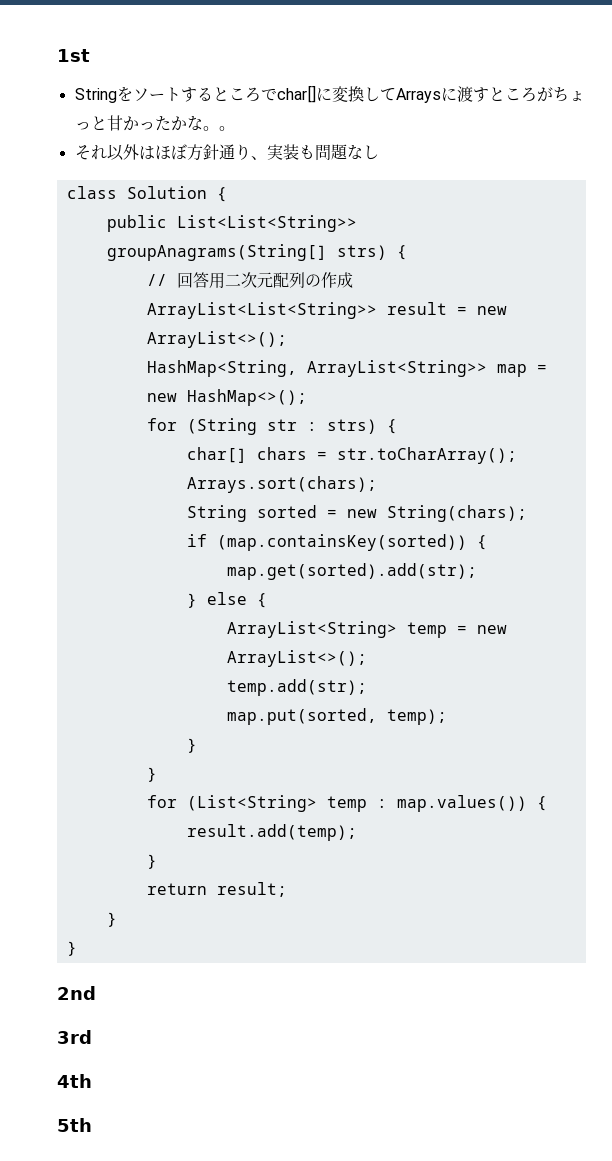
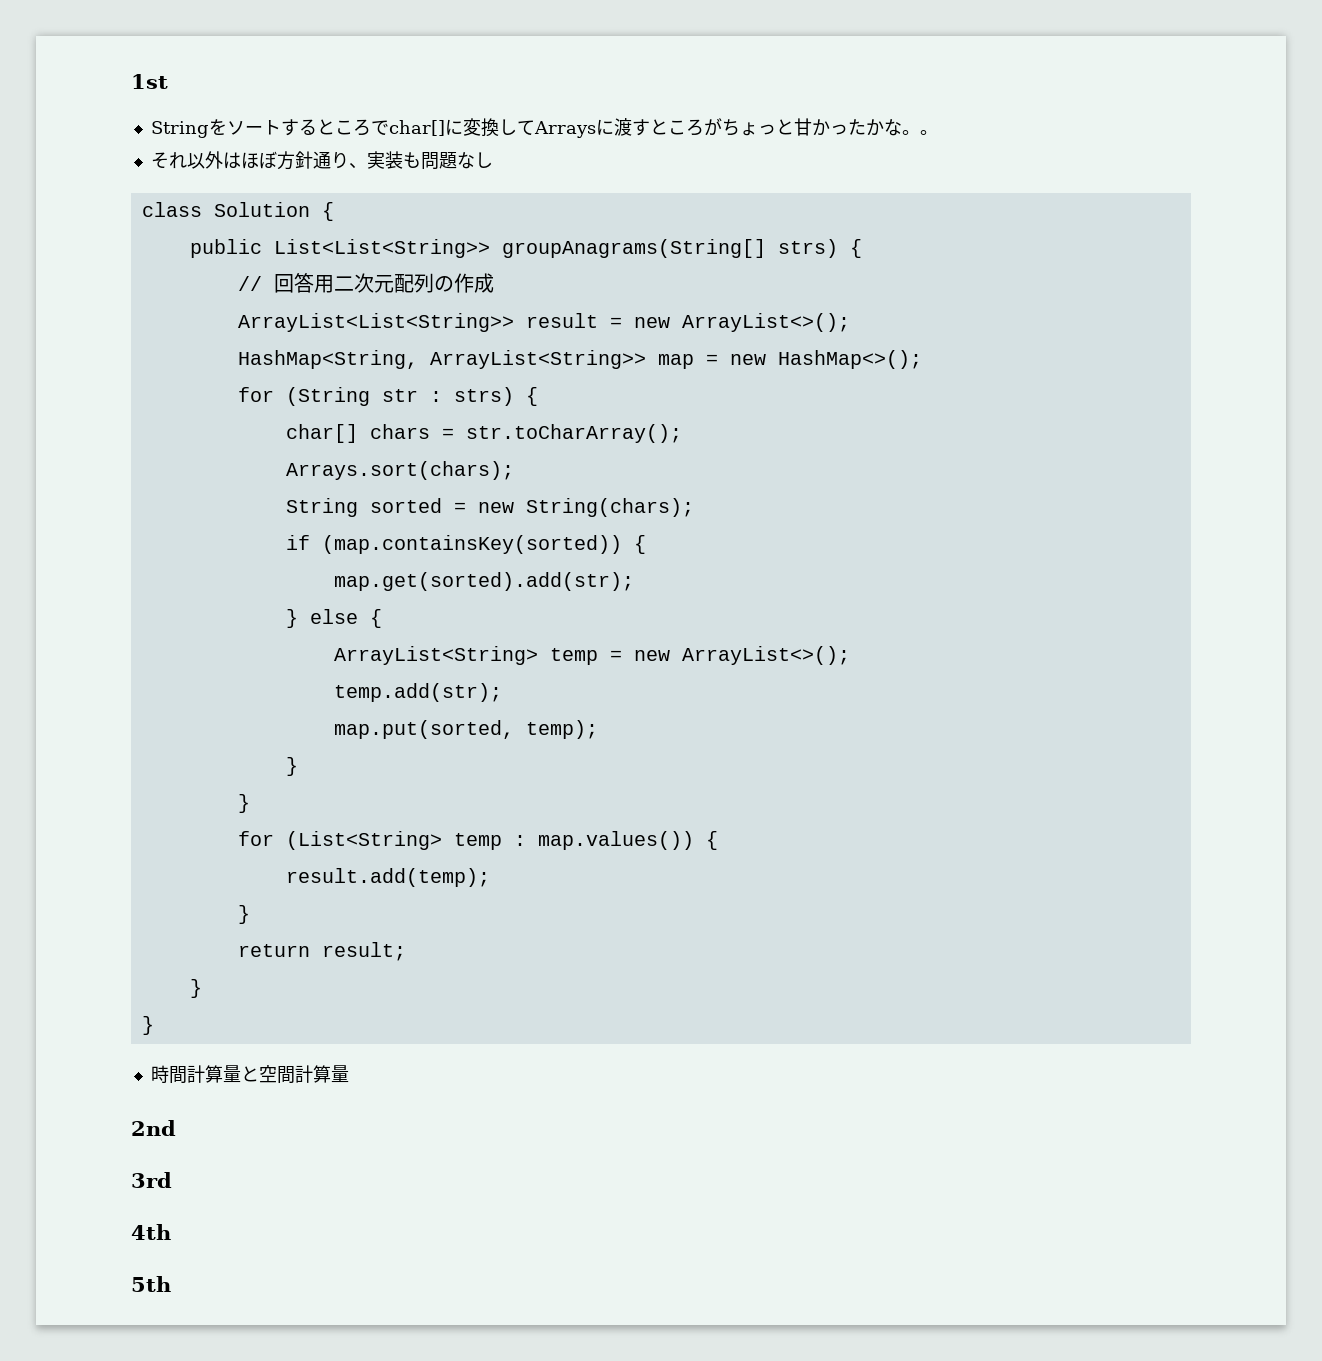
(77, 948) none -> [150,1065,349,1084] // 時間計算量と空間計算量

